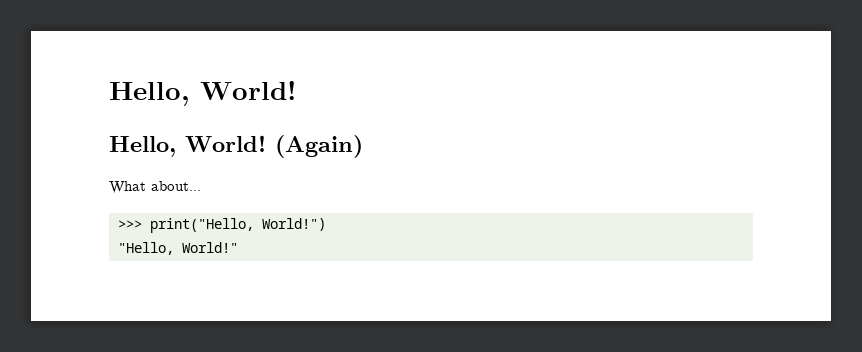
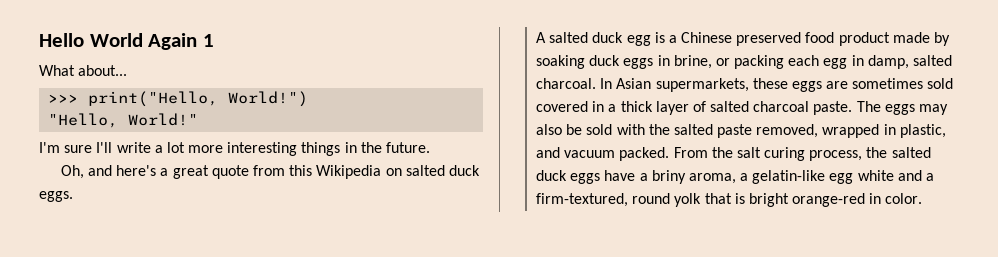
[109,80,296,106] [109,135,363,158] Hello, World! // Hello, World! (Again) -> [39,33,215,50] Hello World Again 1
(238, 247) none -> [39,142,431,156] [60,165,480,179] [39,191,73,202] [535,32,950,46] [535,55,952,69] [535,78,954,92] [535,101,948,115] [535,124,946,138] [535,147,931,161] [535,170,934,184] [535,193,923,207] // I'm sure I'll write a lot more interesting things in the future. // Oh, and here's a great quote from this Wikipedia on salted duck eggs. // A salted duck egg is a Chinese preserved food product made by soaking duck eggs in brine, or packing each egg in damp, salted charcoal. In Asian supermarkets, these eggs are sometimes sold covered in a thick layer of salted charcoal paste. The eggs may also be sold with the salted paste removed, wrapped in plastic, and vacuum packed. From the salt curing process, the salted duck eggs have a briny aroma, a gelatin-like egg white and a firm-textured, round yolk that is bright orange-red in color.

